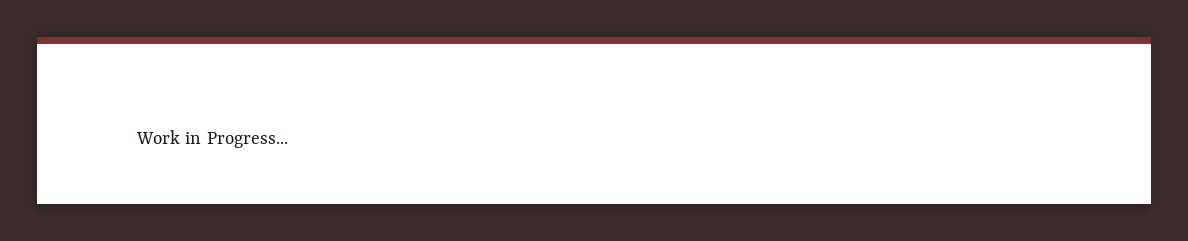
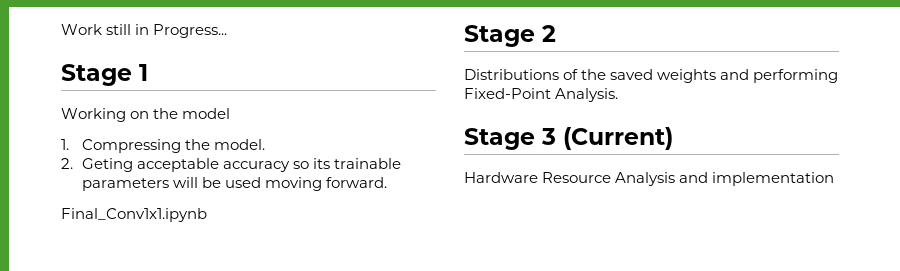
(180, 137) none -> [106,24,132,35] still
(288, 140) none -> [61,64,148,86] [61,108,231,122] [61,139,265,153] [61,158,401,172] [81,177,387,191] [61,208,207,222] [464,25,556,47] [464,69,839,83] [464,88,619,102] [464,127,673,150] [464,172,835,186] // Stage 1 // Working on the model // 1. Compressing the model. // 2. Geting acceptable accuracy so its trainable parameters will be used moving forward. // Final_Conv1x1.ipynb // Stage 2 // Distributions of the saved weights and performing Fixed-Point Analysis. // Stage 3 (Current) // Hardware Resource Analysis and implementation

